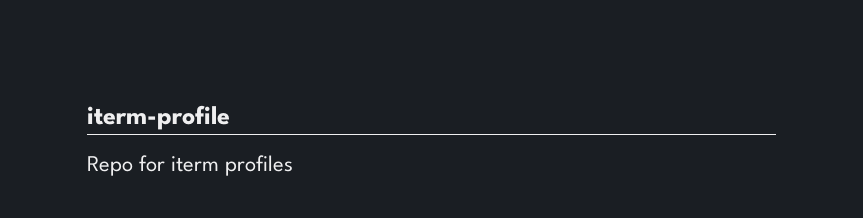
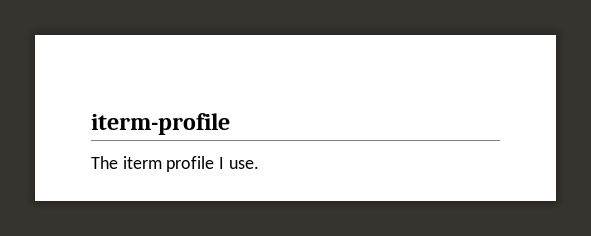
[87,155,294,176] Repo for iterm profiles -> [91,156,259,172] The iterm profile I use.

